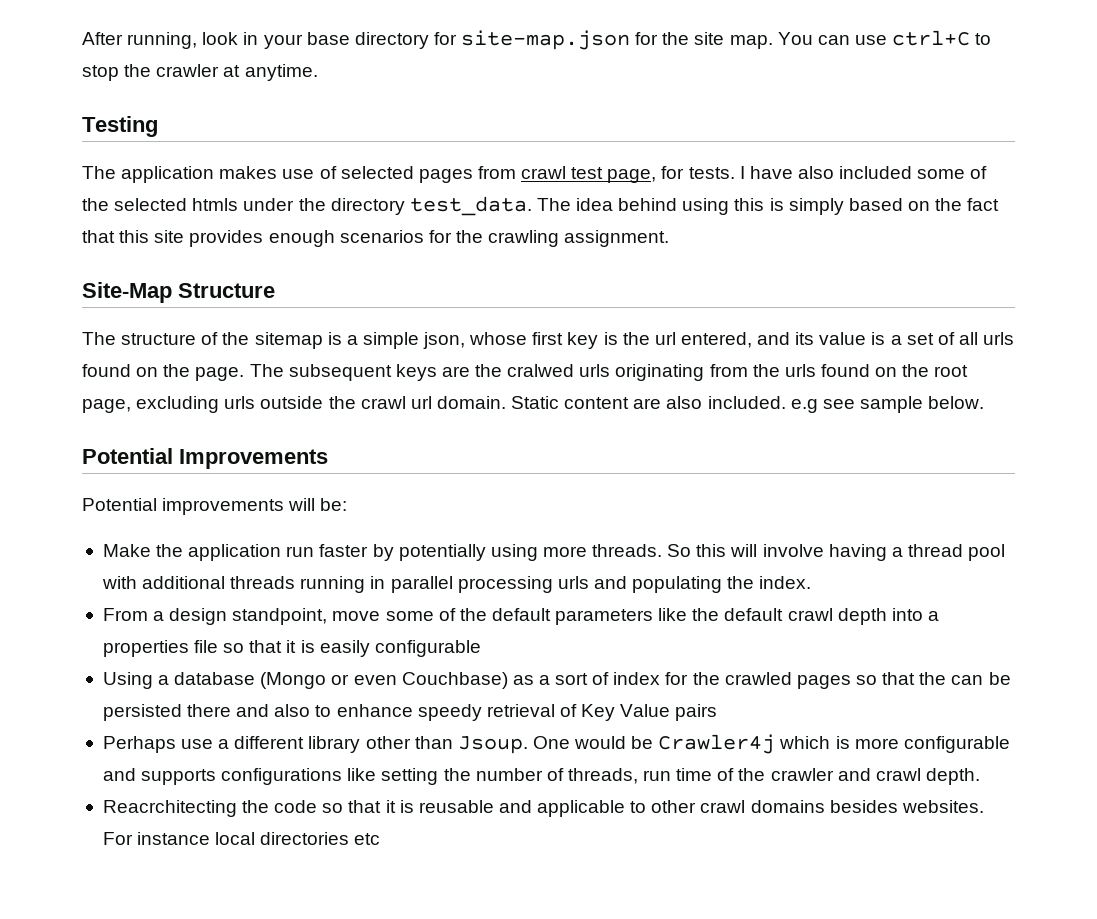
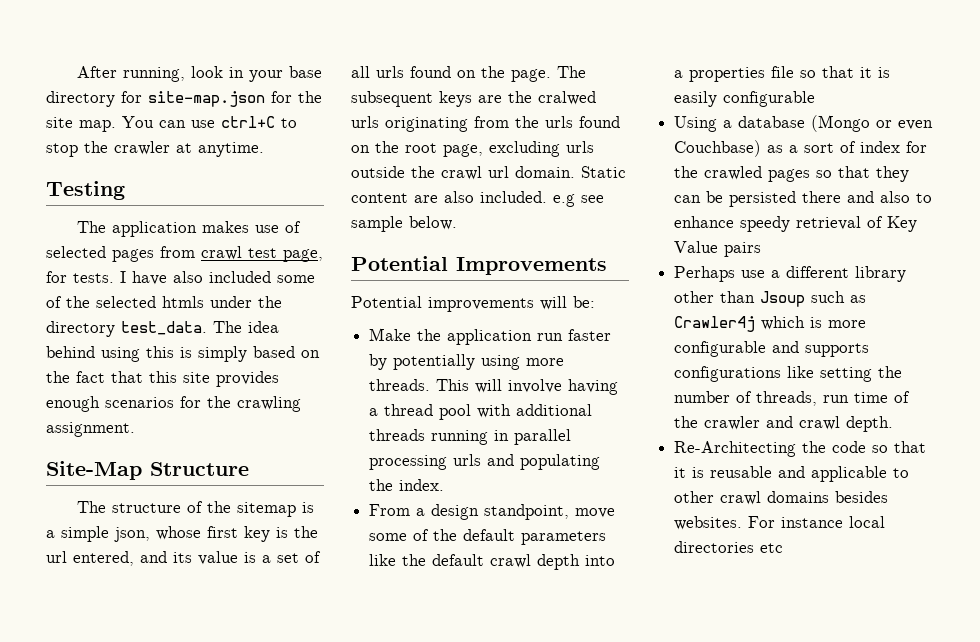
[667,544,727,557] So this -> [436,379,470,391] This
[919,672,947,685] the -> [876,166,910,182] they
[457,736,654,754] Jsoup. One would be -> [760,291,867,307] Jsoup such as
[102,800,237,817] Reacrchitecting -> [674,441,797,457] Re-Architecting

